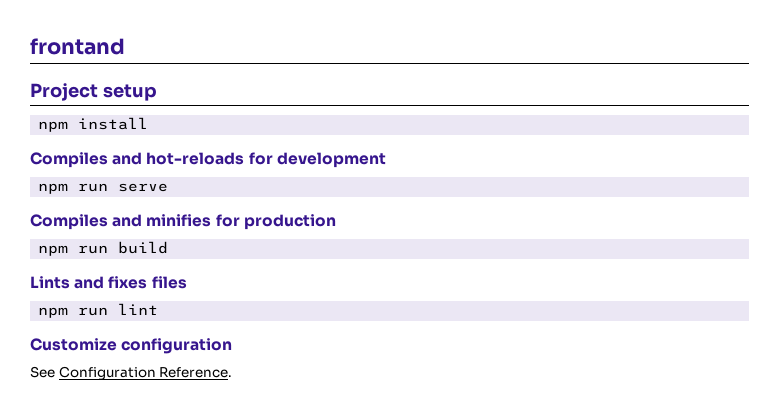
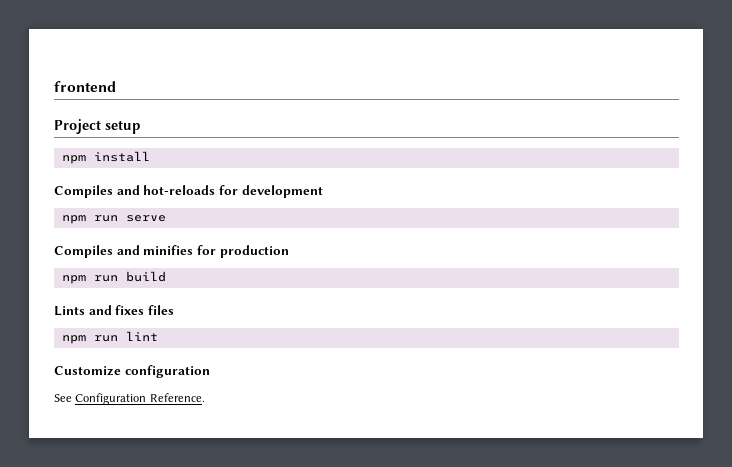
[30,38,125,55] frontand -> [54,81,116,92] frontend

